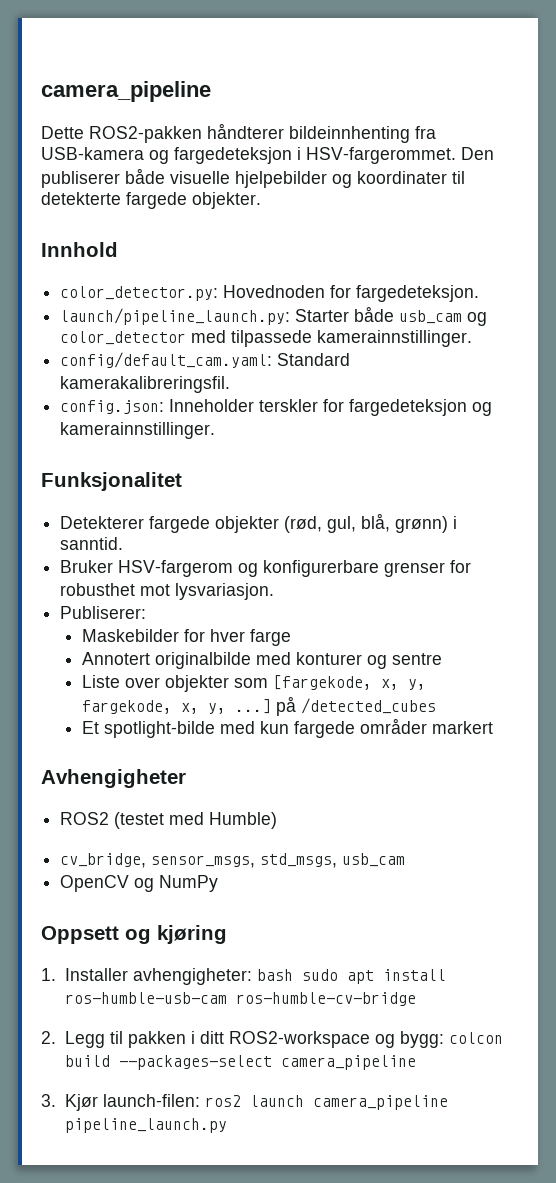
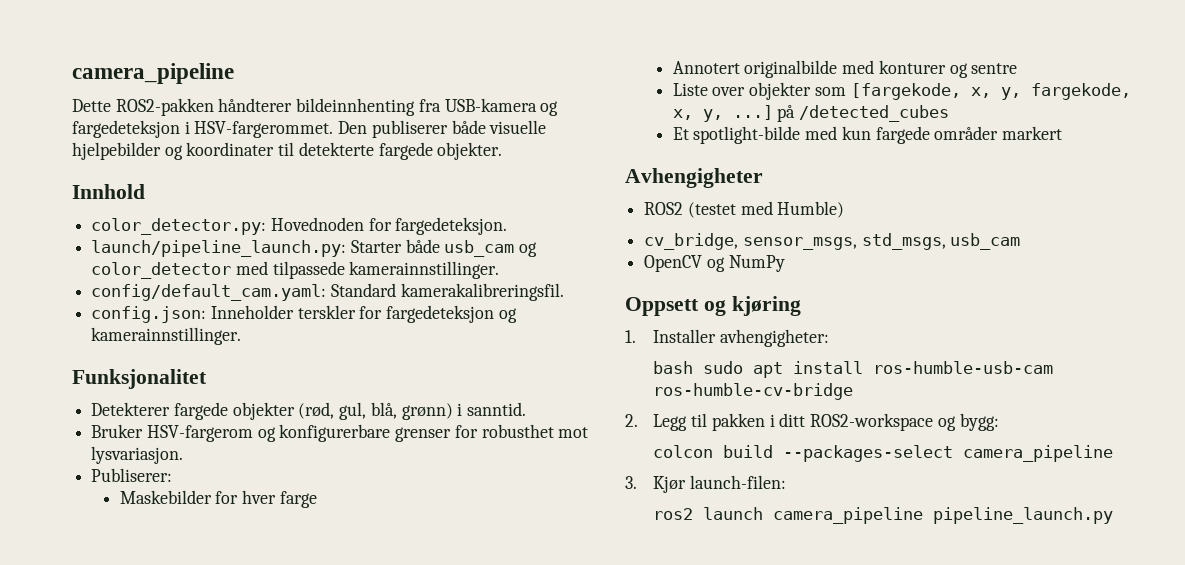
(252, 976) none -> (830, 338) //
(444, 1039) none -> (999, 422) //
(200, 1100) none -> (787, 482) //

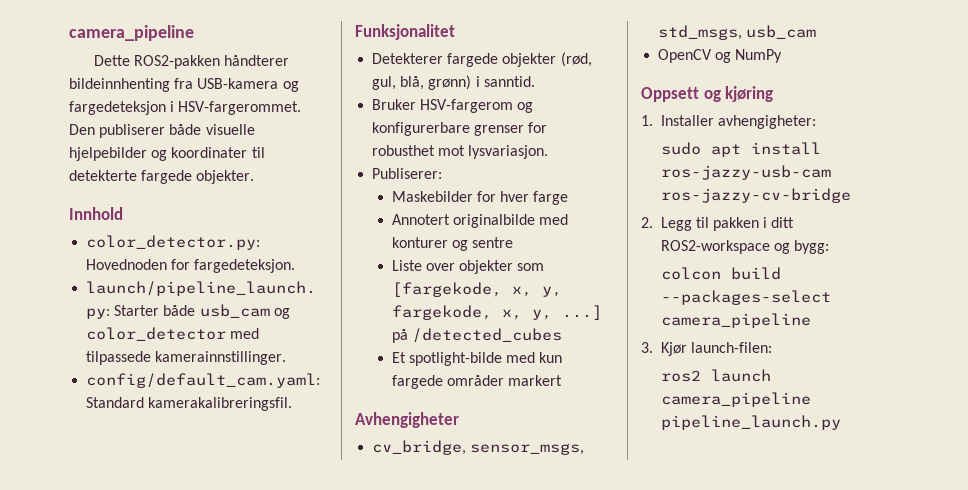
[91,305,517,323] [91,327,242,345] // config.json: Inneholder terskler for fargedeteksjon og kamerainnstillinger. -> (293, 404) none
[644,201,845,218] // ROS2 (testet med Humble) -> (459, 420) none
[653,361,694,374] bash -> (816, 122) none
[873,361,1054,374] [653,383,854,400] ros-humble-usb-cam ros-humble-cv-bridge -> [660,165,831,180] [660,188,851,203] ros-jazzy-usb-cam ros-jazzy-cv-bridge

